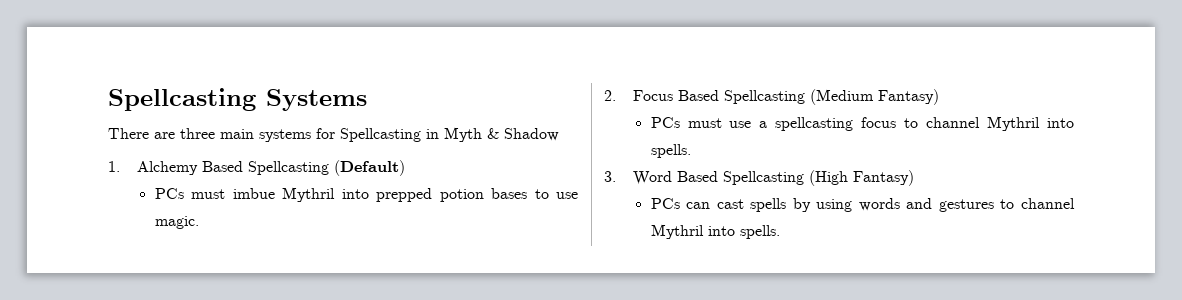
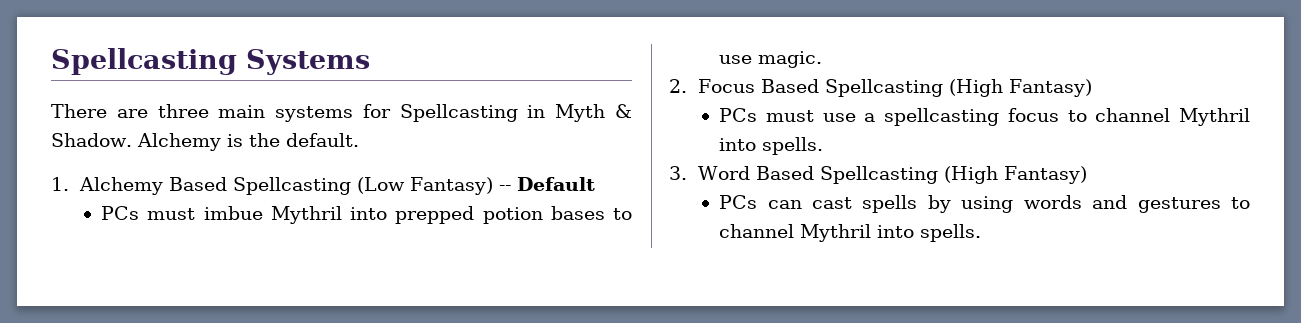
[504,128,559,141] Shadow -> [51,133,359,151] Shadow. Alchemy is the default.
[334,160,406,176] (Default) -> [357,177,596,195] (Low Fantasy) -- Default
[810,89,875,105] (Medium -> [949,79,1004,97] (High

